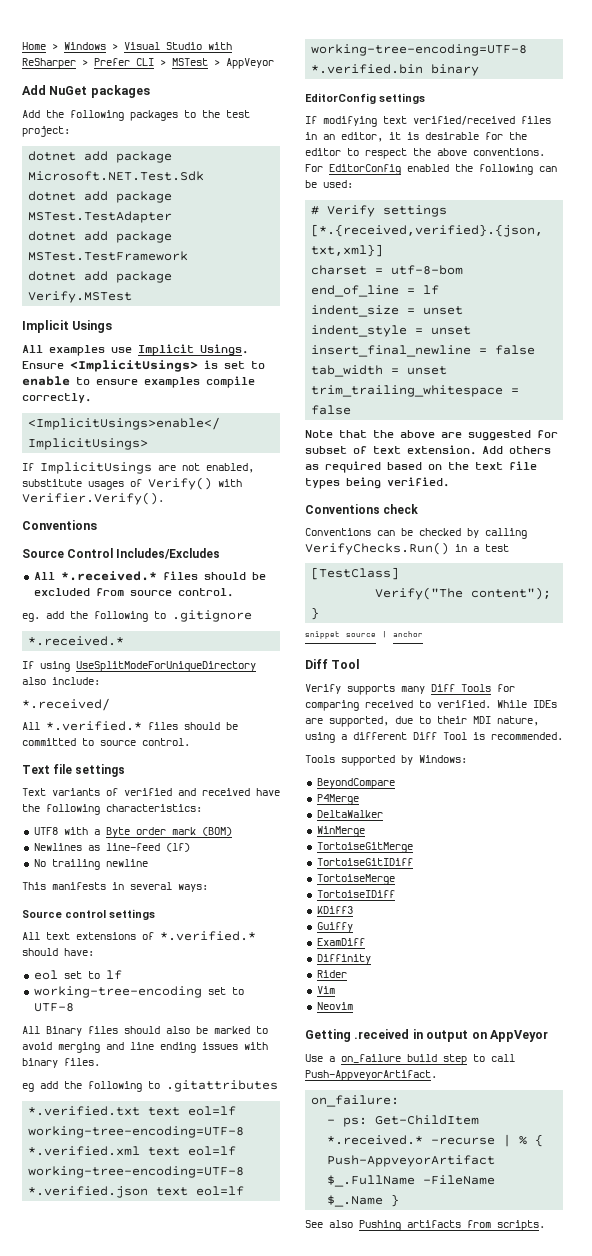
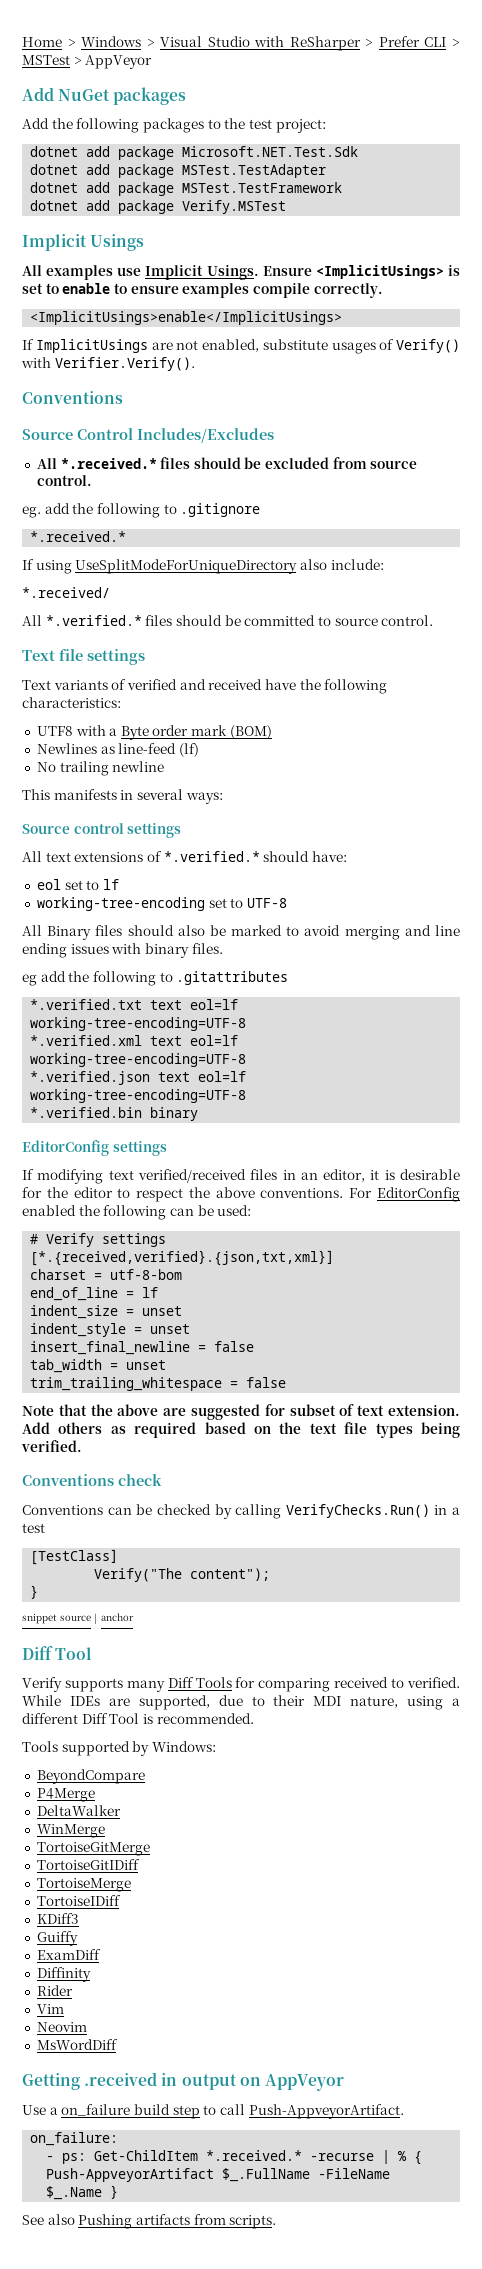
(353, 1006) none -> [36,2039,118,2050] // MsWordDiff

